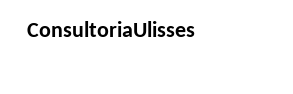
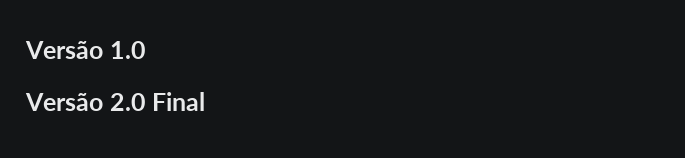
[27,21,195,37] ConsultoriaUlisses -> [25,41,146,59] [25,92,206,111] Versão 1.0 // Versão 2.0 Final

